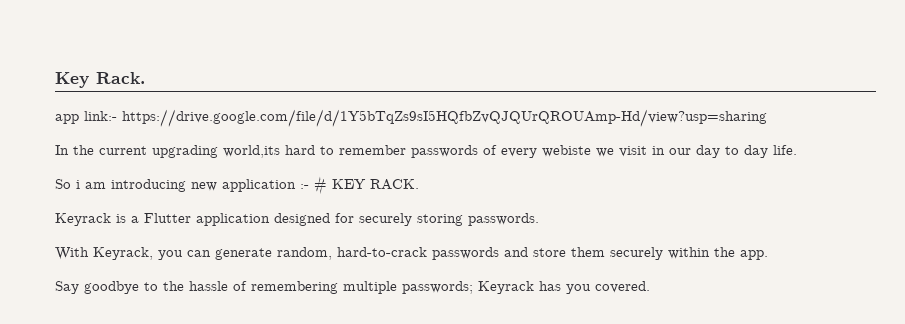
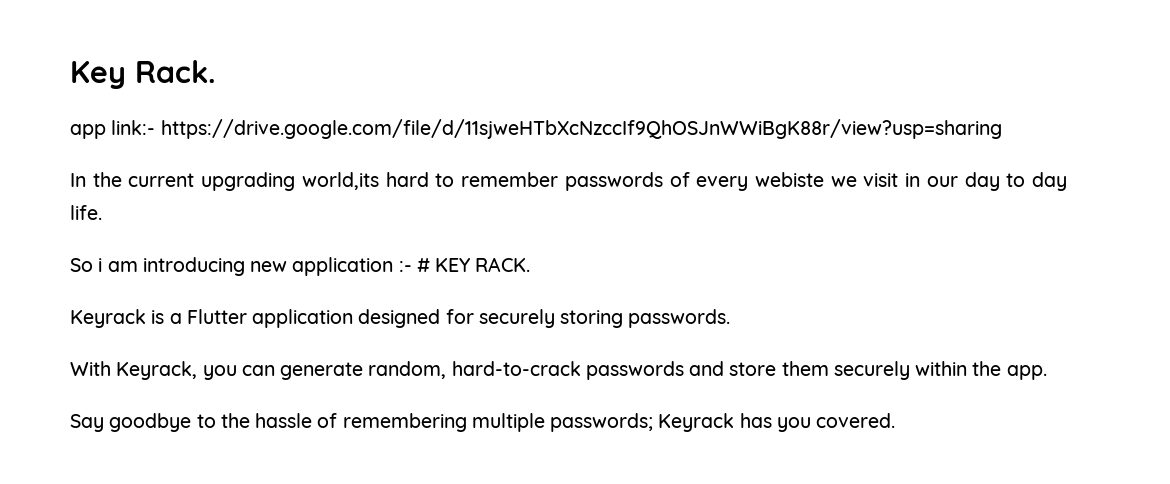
[122,109,767,127] https://drive.google.com/file/d/1Y5bTqZs9sI5HQfbZvQJQUrQROUAmp-Hd/view?usp=sharing -> [160,119,1002,139] https://drive.google.com/file/d/11sjweHTbXcNzccIf9QhOSJnWWiBgK88r/view?usp=sharing

